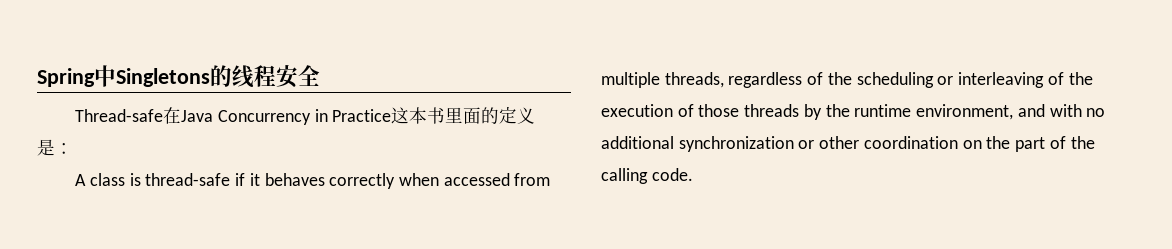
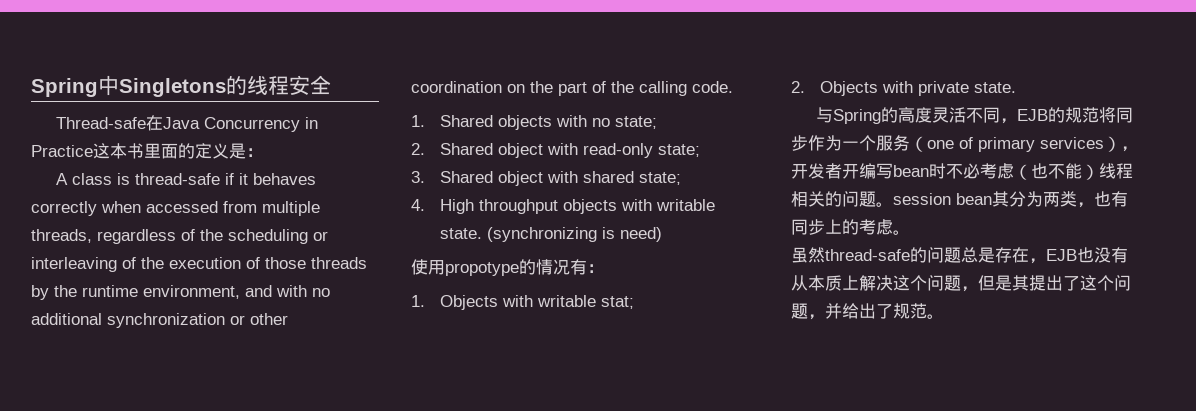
(693, 174) none -> [411,115,658,130] [411,143,701,158] [411,171,682,186] [411,199,716,214] [440,227,663,242] [411,259,604,276] [411,295,635,310] [791,81,1017,96] [815,107,1133,124] [791,135,1138,152] [791,163,1133,180] [791,191,1128,208] [791,219,910,235] [791,247,1128,264] [791,275,1131,292] [791,303,944,320] // 1. Shared objects with no state; // 2. Shared object with read-only state; // 3. Shared object with shared state; // 4. High throughput objects with writable state. (synchronizing is need) // 使用propotype的情况有： // 1. Objects with writable stat; // 2. Objects with private state. // 与Spring的高度灵活不同，EJB的规范将同步作为一个服务（one of primary services），开发者开编写bean时不必考虑（也不能）线程相关的问题。session bean其分为两类，也有同步上的考虑。 // 虽然thread-safe的问题总是存在，EJB也没有从本质上解决这个问题，但是其提出了这个问题，并给出了规范。

